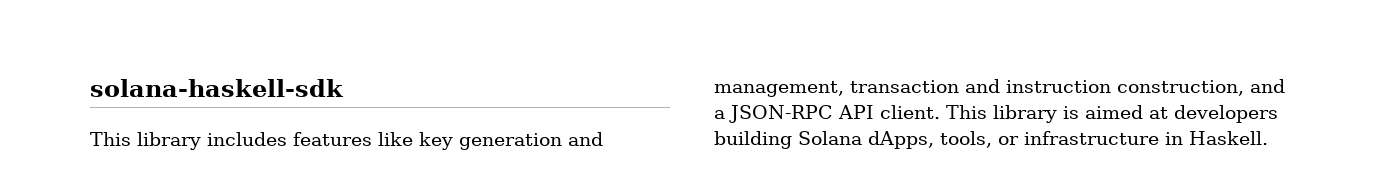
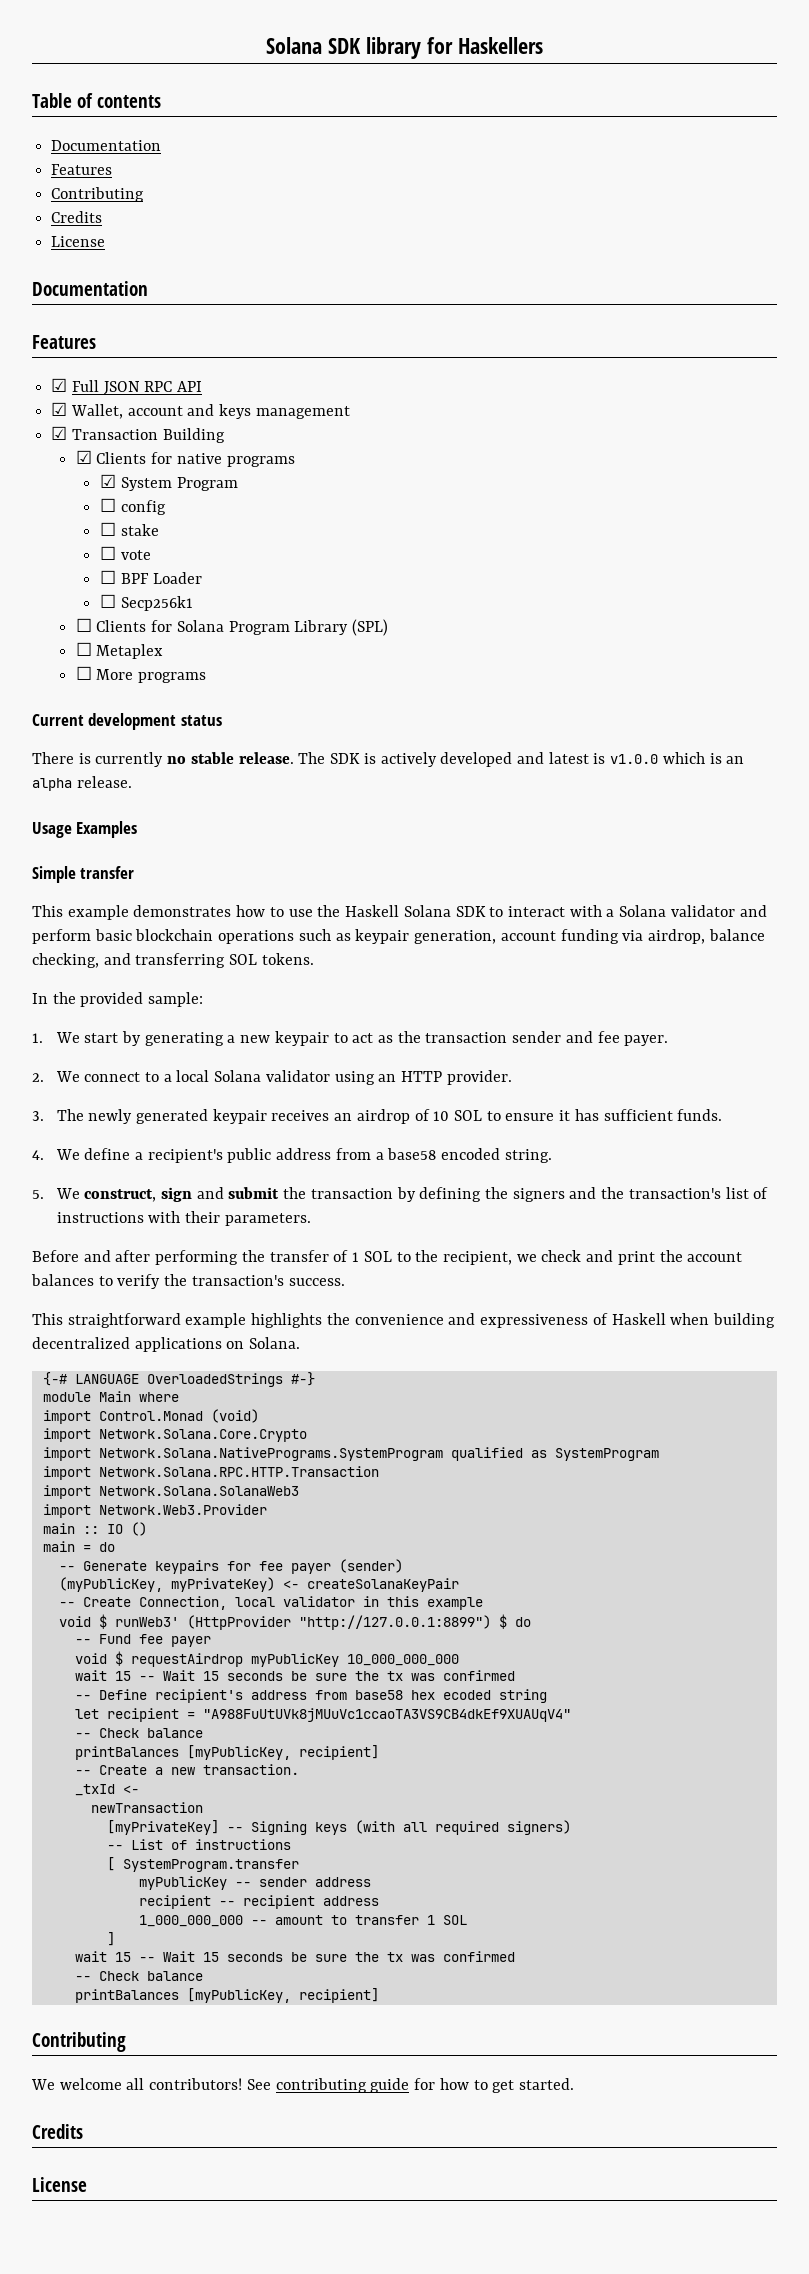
[90,79,344,97] [90,132,603,150] [714,79,1285,97] [714,105,1278,123] [714,131,1268,149] solana-haskell-sdk // This library includes features like key generation and management, transaction and instruction construction, and a JSON-RPC API client. This library is aimed at developers building Solana dApps, tools, or infrastructure in Haskell. -> [266,37,543,59] [32,93,162,108] [51,140,162,151] [51,164,113,175] [51,187,145,202] [51,211,103,223] [51,236,106,247] [32,281,148,296] [32,335,96,349] [51,378,203,395] [51,402,350,419] [51,426,225,443] [75,450,295,467] [100,474,238,491] [100,498,166,515] [100,522,159,536] [100,546,151,560] [100,570,202,584] [100,594,193,611] [75,618,389,636] [75,642,164,659] [75,666,207,683] [32,713,222,730] [32,752,745,767] [32,776,132,791] [32,821,138,838] [32,866,135,883] [32,905,767,920] [32,929,765,944] [32,953,314,968] [32,992,204,1007] [32,1031,669,1046] [32,1070,512,1085] [32,1109,723,1124] [32,1148,552,1163] [32,1187,769,1202] [56,1211,311,1226] [32,1250,743,1265] [31,1274,345,1289] [32,1313,775,1328] [32,1337,301,1352] [42,1372,315,1387] [42,1391,179,1402] [42,1409,259,1424] [42,1428,307,1442] [42,1447,659,1461] [42,1466,379,1480] [42,1485,299,1499] [42,1504,267,1518] [42,1522,147,1536] [42,1541,115,1552] [58,1559,403,1574] [58,1577,459,1592] [58,1596,483,1610] [58,1614,531,1630] [74,1634,211,1647] [74,1651,459,1667] [74,1670,515,1681] [74,1689,547,1703] [74,1708,571,1722] [74,1728,203,1738] [74,1745,379,1760] [74,1764,299,1775] [74,1784,139,1796] [90,1802,203,1813] [106,1820,571,1835] [106,1839,291,1850] [106,1857,299,1872] [138,1876,371,1890] [138,1895,379,1909] [138,1915,467,1927] [106,1932,115,1946] [74,1951,515,1962] [74,1971,203,1981] [74,1988,379,2003] [32,2032,126,2052] [31,2078,574,2093] [32,2124,83,2139] [32,2177,87,2192] Solana SDK library for Haskellers // Table of contents // Documentation // Features // Contributing // Credits // License // Documentation // Features // ☑ Full JSON RPC API // ☑ Wallet, account and keys management // ☑ Transaction Building // ☑ Clients for native programs // ☑ System Program // ☐ config // ☐ stake // ☐ vote // ☐ BPF Loader // ☐ Secp256k1 // ☐ Clients for Solana Program Library (SPL) // ☐ Metaplex // ☐ More programs // Current development status // There is currently no stable release. The SDK is actively developed and latest is v1.0.0 which is an alpha release. // Usage Examples // Simple transfer // This example demonstrates how to use the Haskell Solana SDK to interact with a Solana validator and perform basic blockchain operations such as keypair generation, account funding via airdrop, balance checking, and transferring SOL tokens. // In the provided sample: // 1. We start by generating a new keypair to act as the transaction sender and fee payer. // 2. We connect to a local Solana validator using an HTTP provider. // 3. The newly generated keypair receives an airdrop of 10 SOL to ensure it has sufficient funds. // 4. We define a recipient's public address from a base58 encoded string. // 5. We construct, sign and submit the transaction by defining the signers and the transaction's list of instructions with their parameters. // Before and after performing the transfer of 1 SOL to the recipient, we check and print the account balances to verify the transaction's success. // This straightforward example highlights the convenience and expressiveness of Haskell when building decentralized applications on Solana. // {-# LANGUAGE OverloadedStrings #-} // module Main where // import Control.Monad (void) // import Network.Solana.Core.Crypto // import Network.Solana.NativePrograms.SystemProgram qualified as SystemProgram // import Network.Solana.RPC.HTTP.Transaction // import Network.Solana.SolanaWeb3 // import Network.Web3.Provider // main :: IO () // main = do // -- Generate keypairs for fee payer (sender) // (myPublicKey, myPrivateKey) <- createSolanaKeyPair // -- Create Connection, local validator in this example // void $ runWeb3' (HttpProvider "http://127.0.0.1:8899") $ do // -- Fund fee payer // void $ requestAirdrop myPublicKey 10_000_000_000 // wait 15 -- Wait 15 seconds be sure the tx was confirmed // -- Define recipient's address from base58 hex ecoded string // let recipient = "A988FuUtUVk8jMUuVc1ccaoTA3VS9CB4dkEf9XUAUqV4" // -- Check balance // printBalances [myPublicKey, recipient] // -- Create a new transaction. // _txId <- // newTransaction // [myPrivateKey] -- Signing keys (with all required signers) // -- List of instructions // [ SystemProgram.transfer // myPublicKey -- sender address // recipient -- recipient address // 1_000_000_000 -- amount to transfer 1 SOL // ] // wait 15 -- Wait 15 seconds be sure the tx was confirmed // -- Check balance // printBalances [myPublicKey, recipient] // Contributing // We welcome all contributors! See contributing guide for how to get started. // Credits // License

